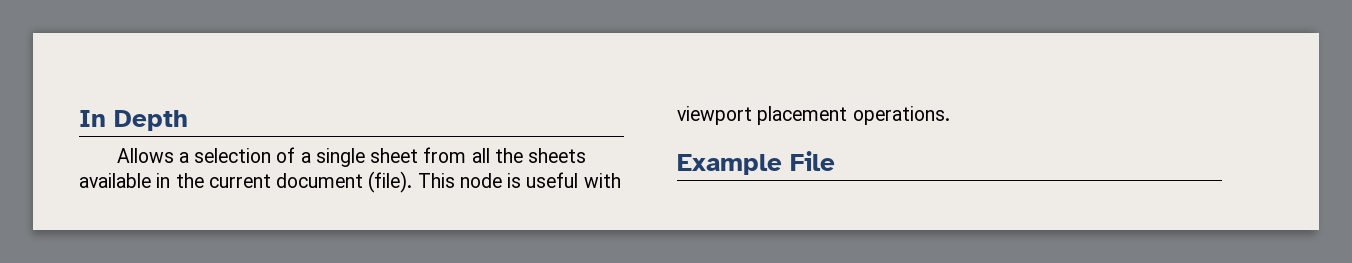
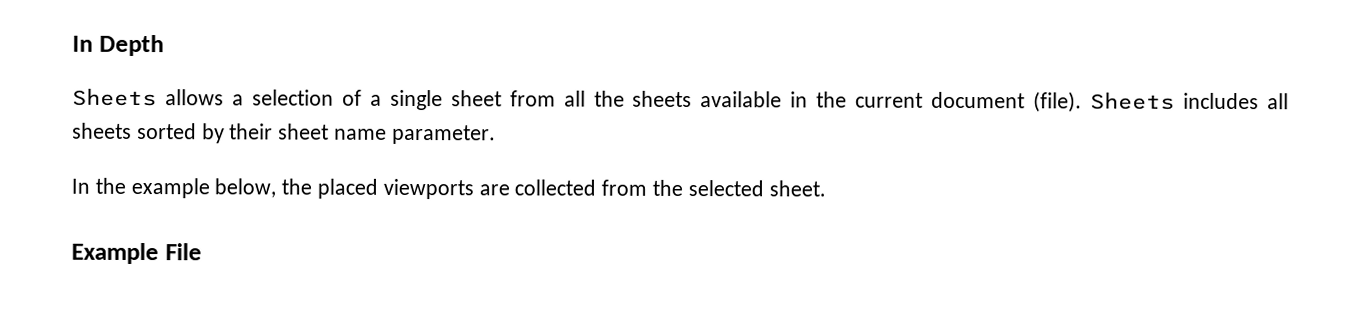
[116,148,174,163] Allows -> [72,88,224,107] Sheets allows
[417,172,621,188] [677,106,950,125] This node is useful with viewport placement operations. -> [1090,92,1290,110] [72,122,496,145] [71,177,826,200] Sheets includes all sheets sorted by their sheet name parameter. // In the example below, the placed viewports are collected from the selected sheet.

